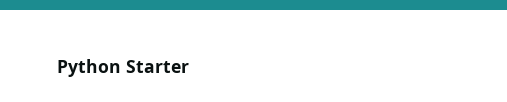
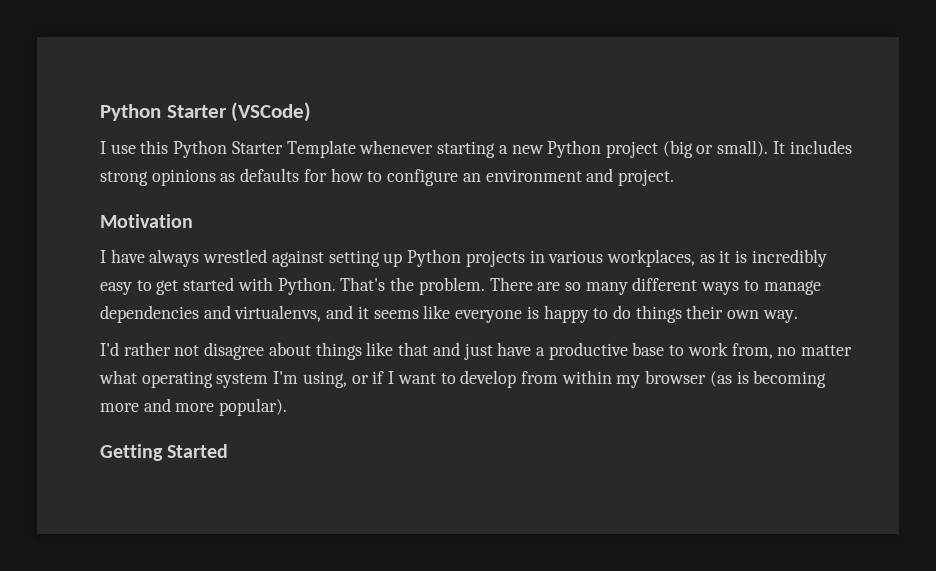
[57,59,189,77] Python Starter -> [100,102,312,122] [100,140,852,158] [100,168,674,186] [100,214,193,228] [100,249,827,267] [100,277,821,295] [100,305,798,323] [100,342,853,360] [99,370,827,388] [100,398,288,416] [100,444,229,461] Python Starter (VSCode) // I use this Python Starter Template whenever starting a new Python project (big or small). It includes strong opinions as defaults for how to configure an environment and project. // Motivation // I have always wrestled against setting up Python projects in various workplaces, as it is incredibly easy to get started with Python. That's the problem. There are so many different ways to manage dependencies and virtualenvs, and it seems like everyone is happy to do things their own way. // I'd rather not disagree about things like that and just have a productive base to work from, no matter what operating system I'm using, or if I want to develop from within my browser (as is becoming more and more popular). // Getting Started

